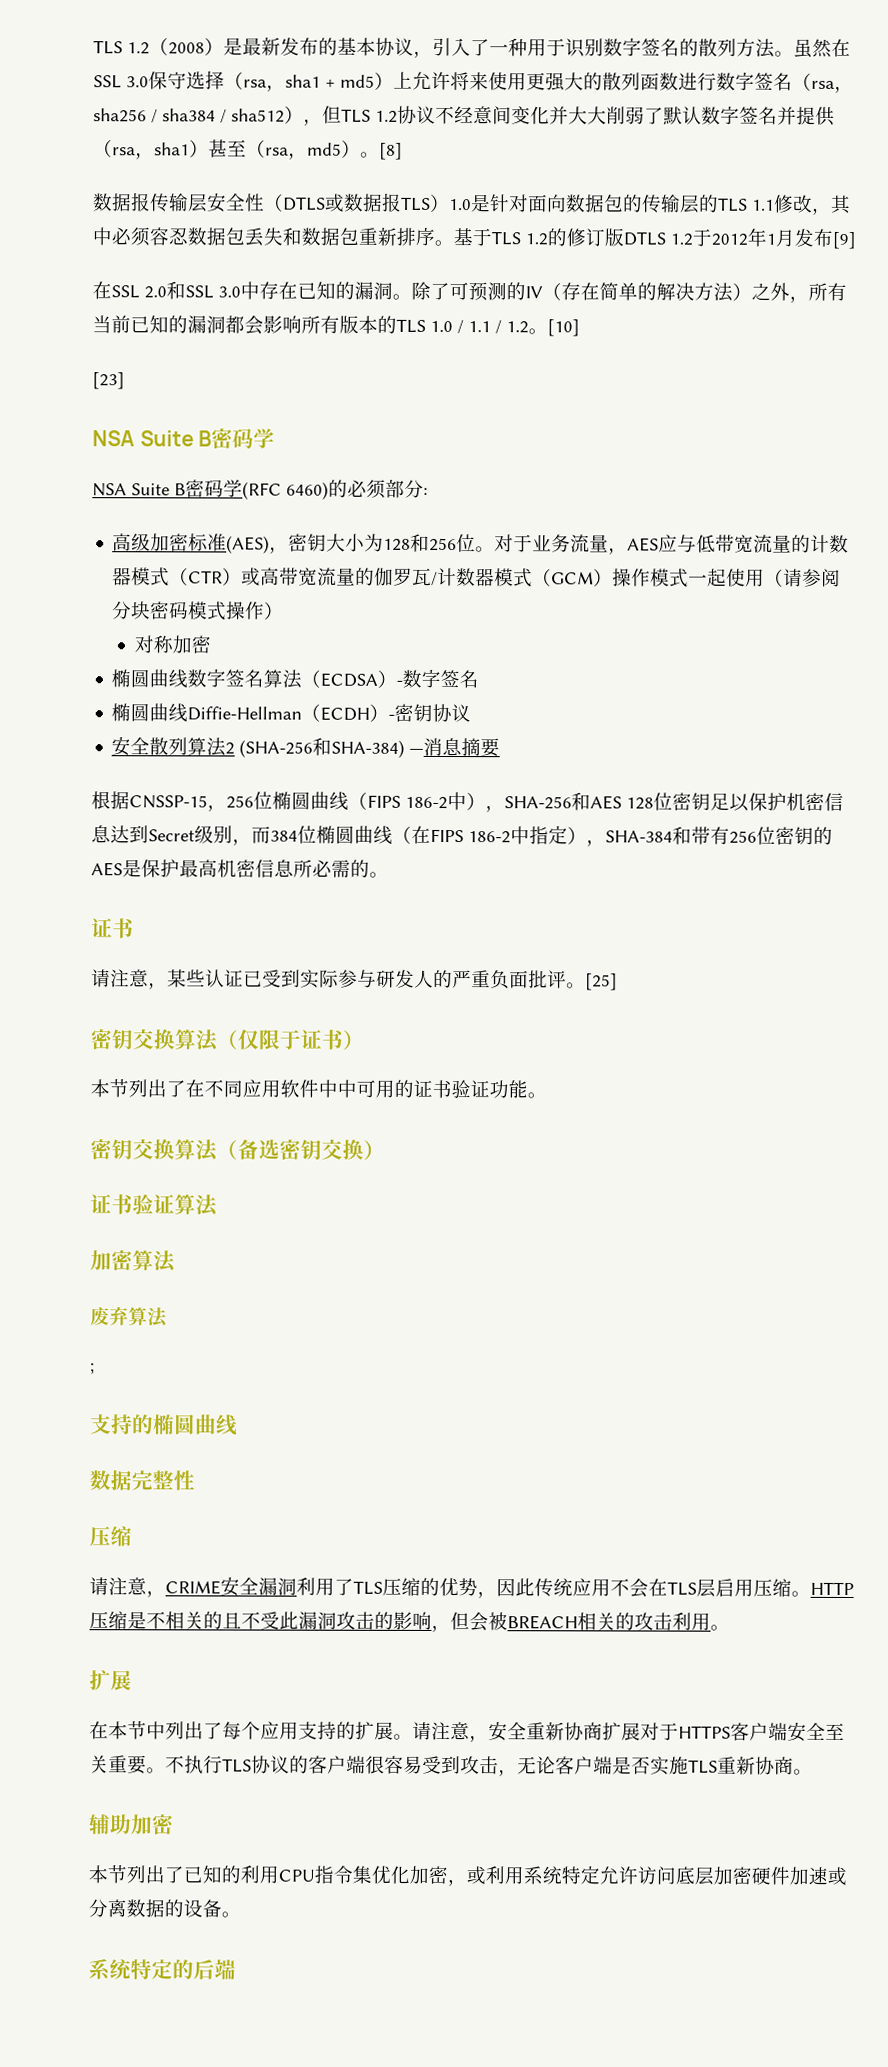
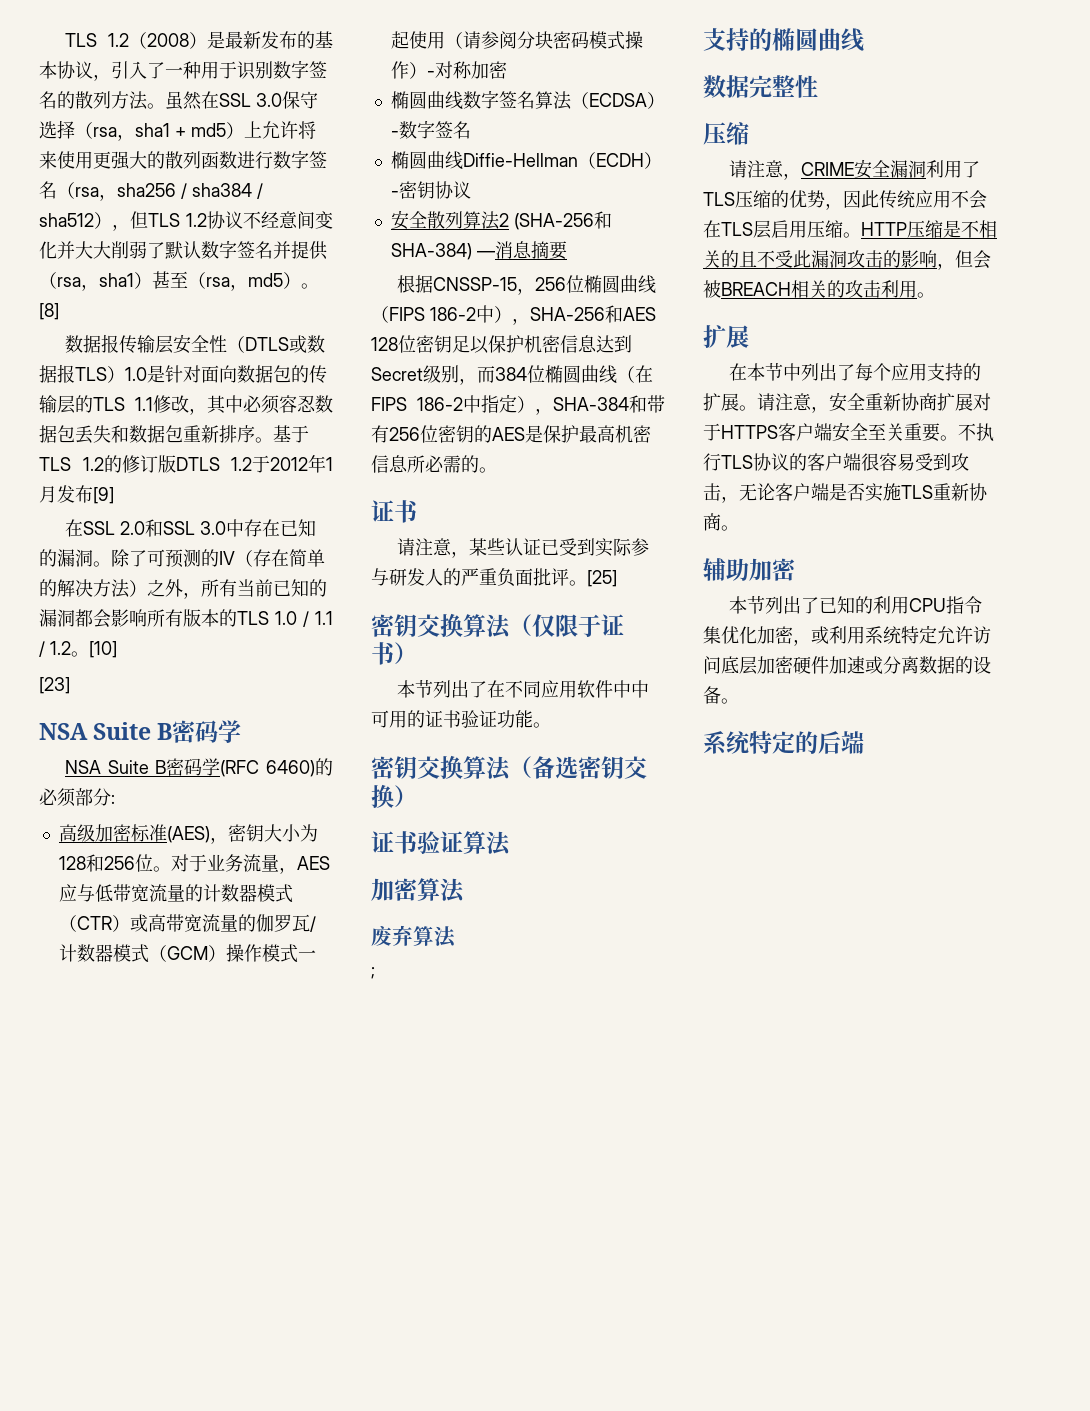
(285, 610) // -> [426,71,435,77] -

